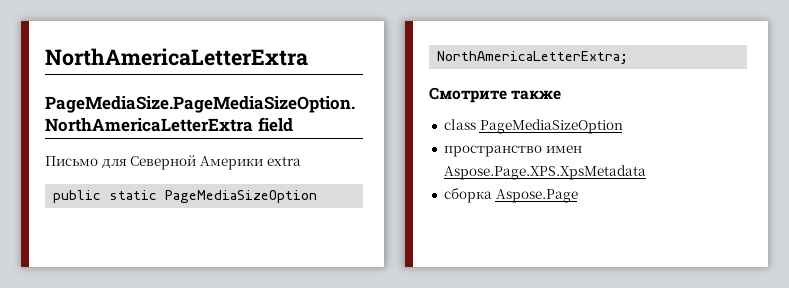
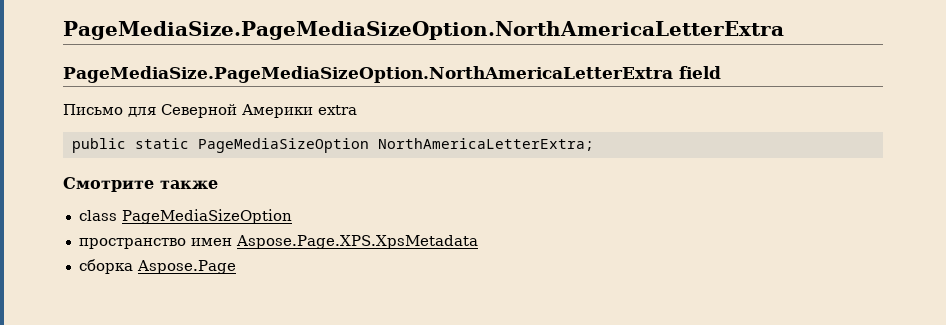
[45,48,308,66] NorthAmericaLetterExtra -> [63,21,784,40] PageMediaSize.PageMediaSizeOption.NorthAmericaLetterExtra

